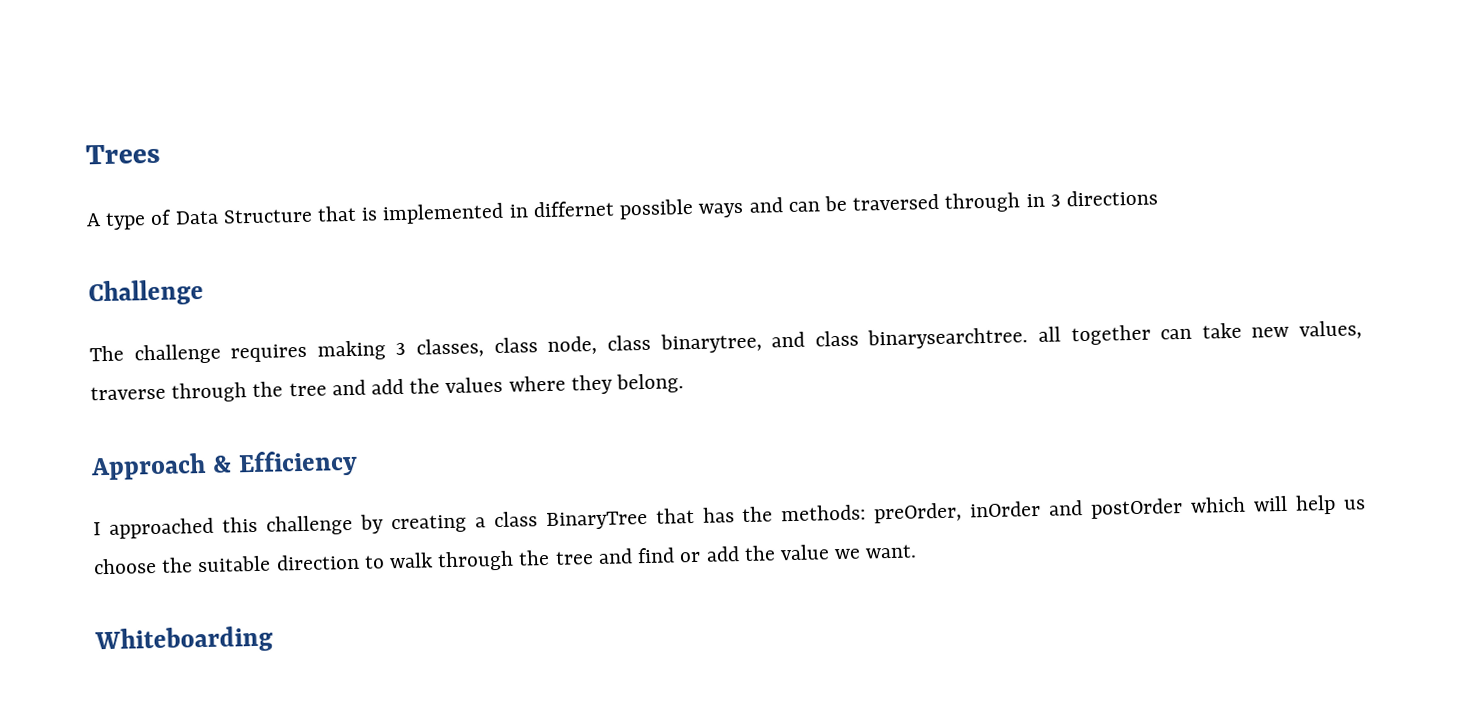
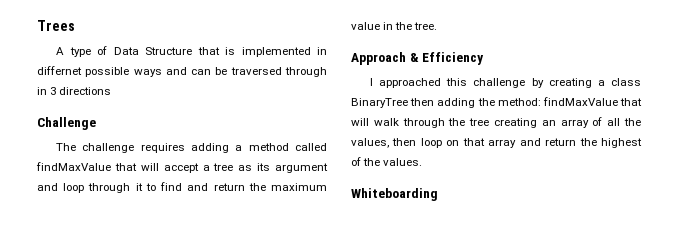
[316,320,1362,361] [90,373,685,403] making 3 classes, class node, class binarytree, and class binarysearchtree. all together can take new values, traverse through the tree and add the values where they belong. -> [191,143,327,153] [36,162,328,173] [37,182,328,193] [351,22,438,30] adding a method called findMaxValue that will accept a tree as its argument and loop through it to find and return the maximum value in the tree.
[655,494,1367,524] [93,544,918,575] that has the methods: preOrder, inOrder and postOrder which will help us choose the suitable direction to walk through the tree and find or add the value we want. -> [410,97,642,108] [351,117,641,128] [351,138,642,148] [351,157,423,166] then adding the method: findMaxValue that will walk through the tree creating an array of all the values, then loop on that array and return the highest of the values.

